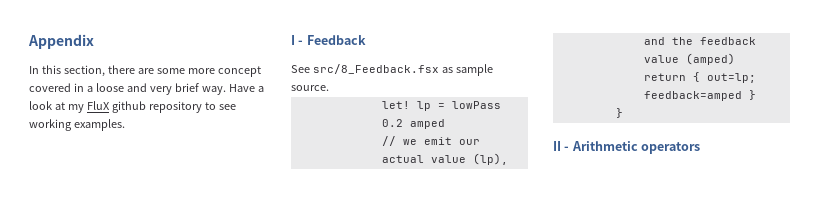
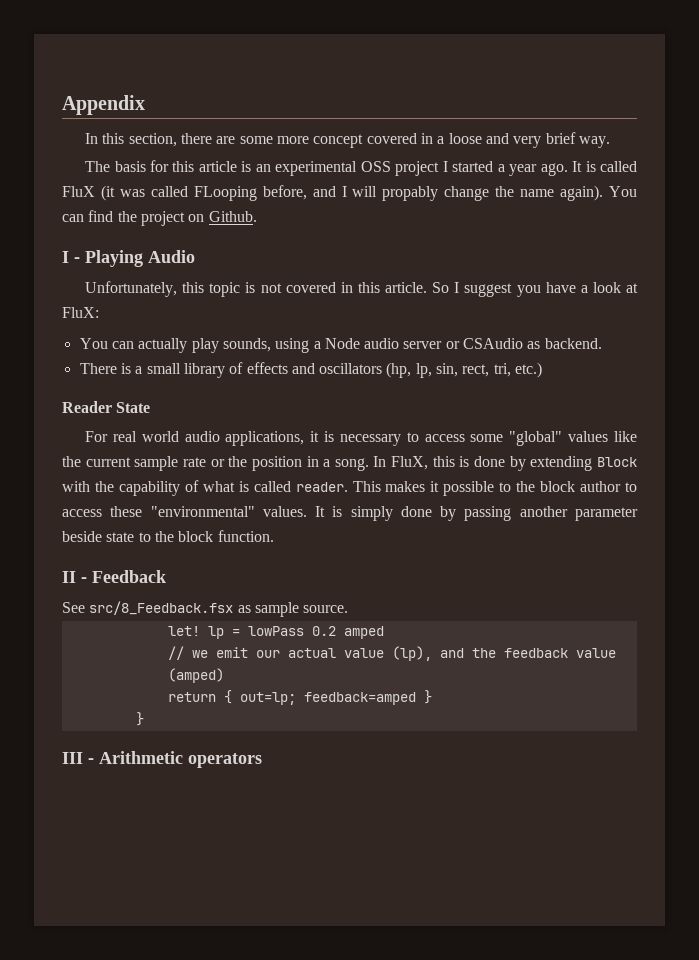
[228,84,264,92] [29,101,236,113] [29,119,125,131] [291,35,295,45] Have a look at my FluX github repository to see working examples. // I -> [85,160,637,176] [62,185,638,201] [62,210,257,226] [62,250,195,267] [85,281,638,297] [62,307,99,318] [79,338,602,353] [79,362,543,378] [62,401,151,413] [85,431,638,446] [62,456,637,471] [62,480,637,496] [62,506,638,521] [62,530,274,542] [62,571,76,583] // The basis for this article is an experimental OSS project I started a year ago. It is called FluX (it was called FLooping before, and I will propably change the name again). You can find the project on Github. // I - Playing Audio // Unfortunately, this topic is not covered in this article. So I suggest you have a look at FluX: // You can actually play sounds, using a Node audio server or CSAudio as backend. // There is a small library of effects and oscillators (hp, lp, sin, rect, tri, etc.) // Reader State // For real world audio applications, it is necessary to access some "global" values like the current sample rate or the position in a song. In FluX, this is done by extending Block with the capability of what is called reader. This makes it possible to the block author to access these "environmental" values. It is simply done by passing another parameter beside state to the block function. // II
[553,141,561,151] II -> [62,752,83,764] III

